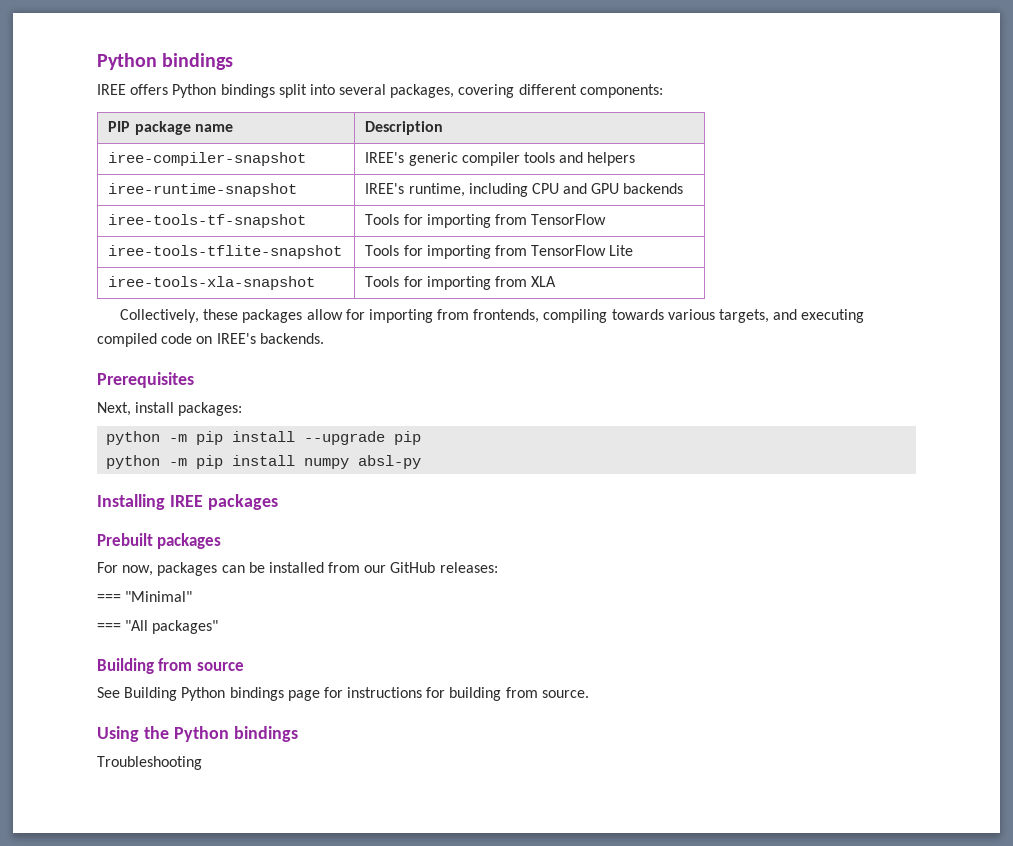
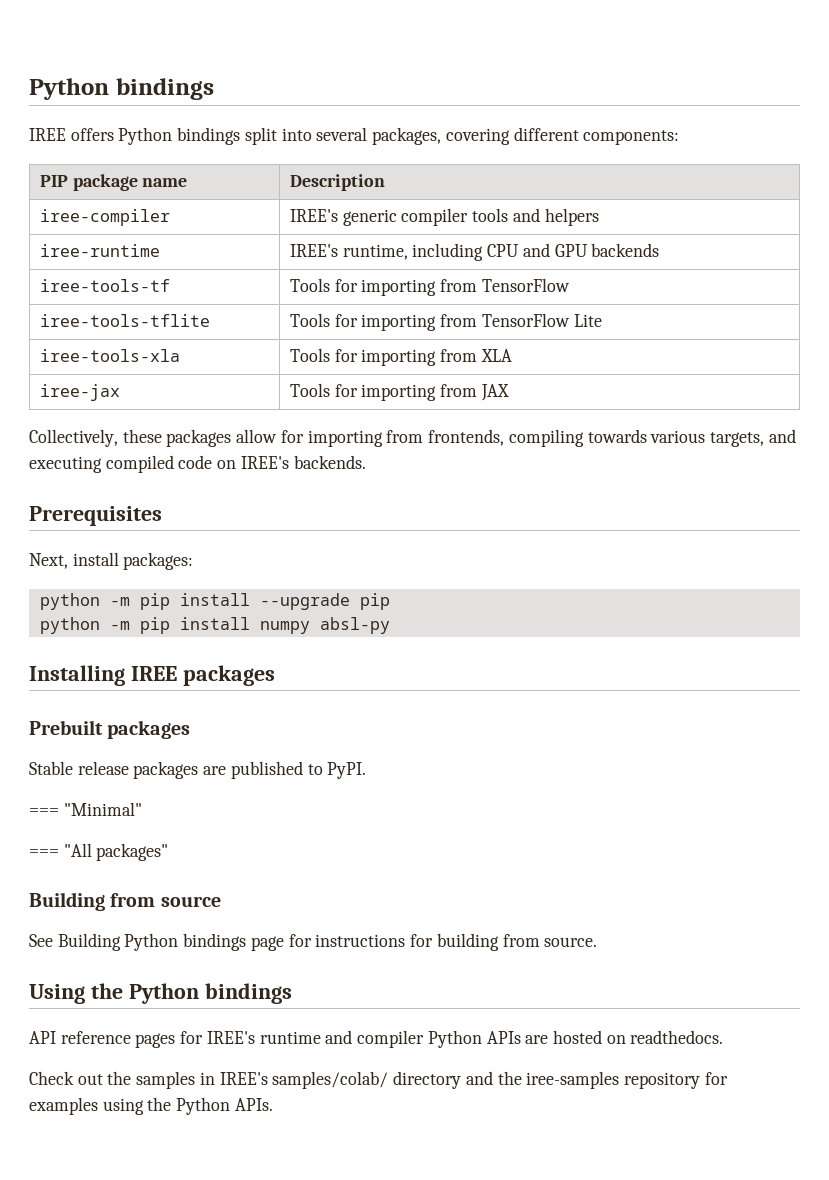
[108,152,307,166] iree-compiler-snapshot -> [39,209,170,226] iree-compiler
[108,183,298,197] iree-runtime-snapshot -> [39,244,160,257] iree-runtime
[108,214,307,228] iree-tools-tf-snapshot -> [39,279,170,292] iree-tools-tf
[108,245,343,259] iree-tools-tflite-snapshot -> [39,314,210,327] iree-tools-tflite
[108,276,316,290] iree-tools-xla-snapshot -> [39,349,180,362] iree-tools-xla
(557, 281) none -> [39,384,120,401] [289,383,509,401] // iree-jax | Tools for importing from JAX
[97,562,498,576] For now, packages can be installed from our GitHub releases: -> [29,761,367,779] Stable release packages are published to PyPI.
[97,756,202,770] Troubleshooting -> [29,1030,724,1048] [29,1071,728,1089] [29,1097,273,1115] API reference pages for IREE's runtime and compiler Python APIs are hosted on readthedocs. // Check out the samples in IREE's samples/colab/ directory and the iree-samples repository for examples using the Python APIs.

